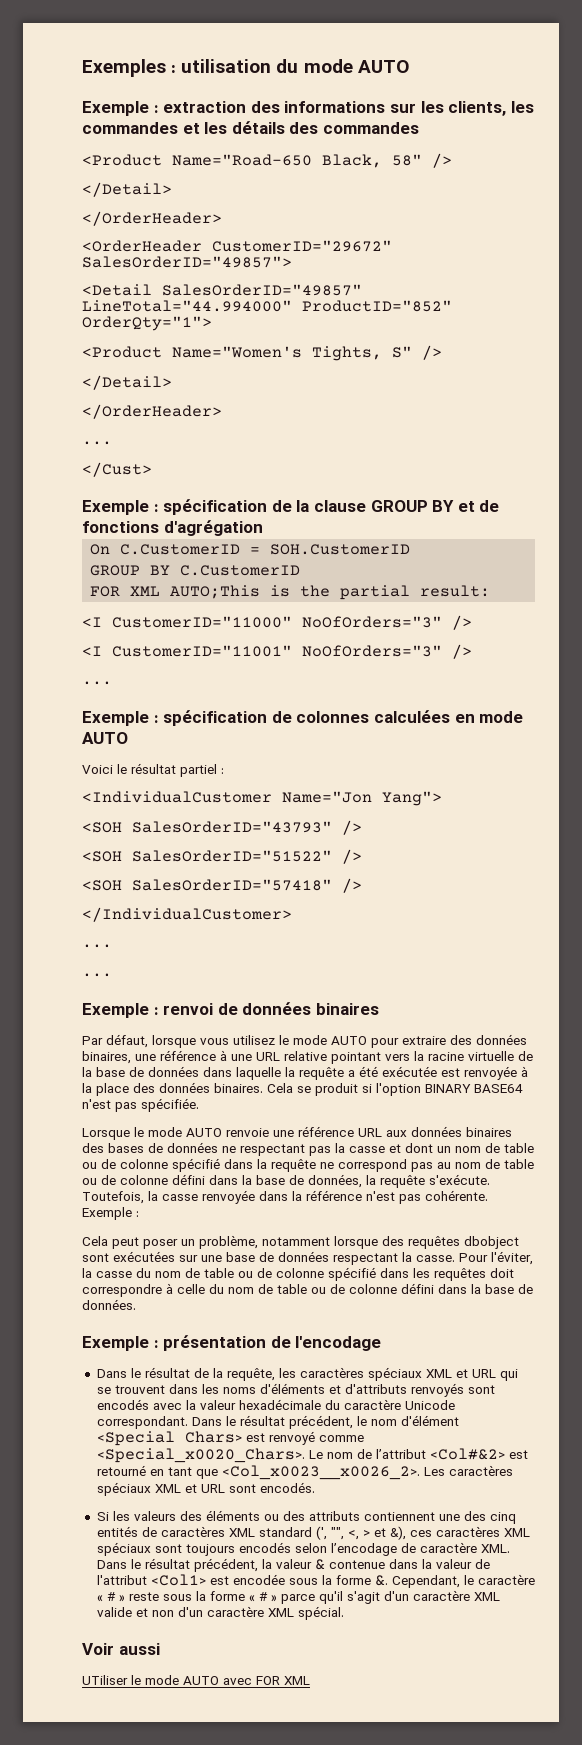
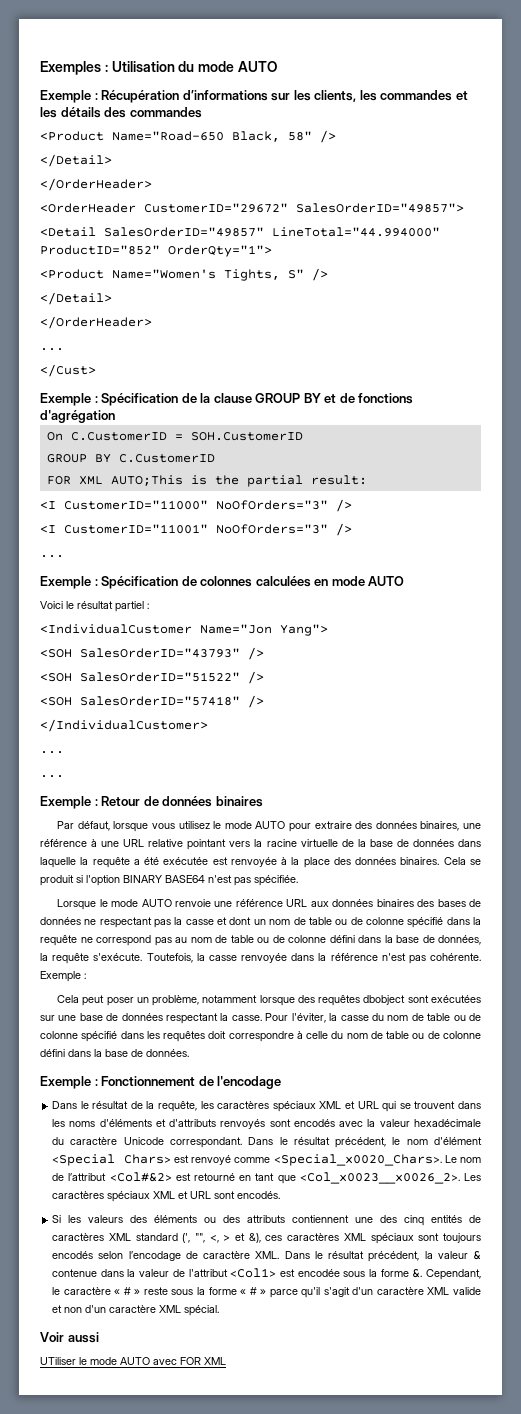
[181,59,272,73] utilisation -> [111,61,175,72] Utilisation
[163,101,386,113] extraction des informations -> [101,90,268,103] Récupération d’informations
[163,499,268,515] spécification -> [101,393,179,406] Spécification
[163,710,268,726] spécification -> [101,576,179,589] Spécification
[163,1003,214,1015] renvoi -> [101,796,141,806] Retour
[163,1335,267,1351] présentation -> [101,1076,196,1086] Fonctionnement

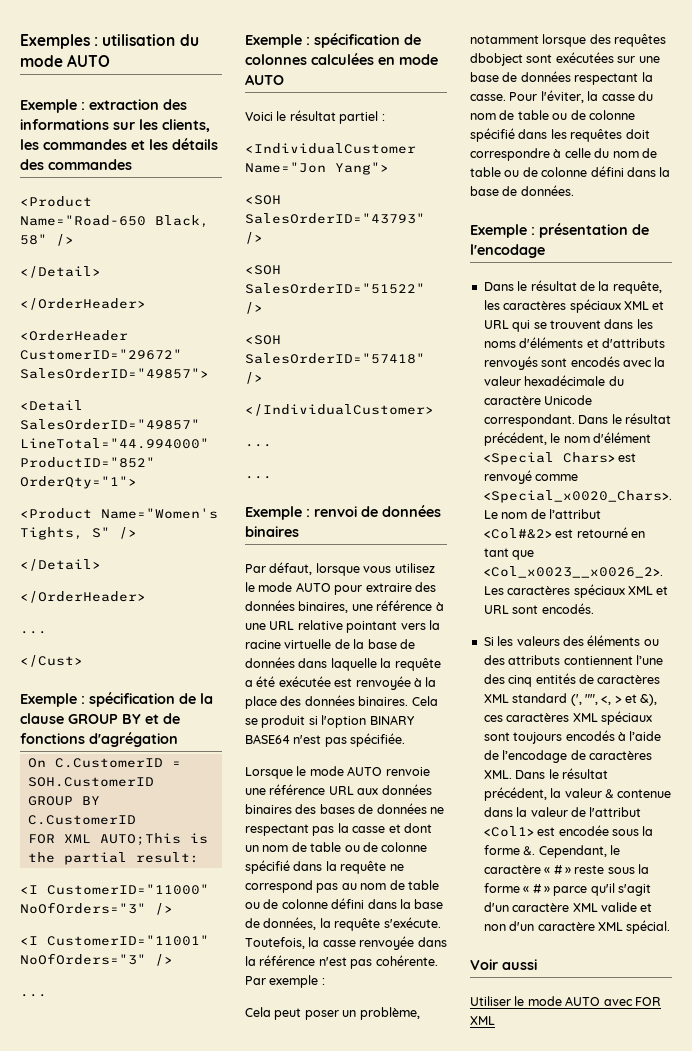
[111,61,175,72] Utilisation -> [102,34,176,46] utilisation
[101,90,268,103] Récupération d’informations -> [89,99,187,110] [20,119,109,130] extraction des informations
[101,393,179,406] Spécification -> [89,692,175,707] spécification
[101,576,179,589] Spécification -> [314,33,400,48] spécification
[101,796,141,806] Retour -> [314,506,357,517] renvoi
[40,971,81,982] Exemple -> [245,975,319,988] Par exemple
[101,1076,196,1086] Fonctionnement -> [539,223,628,238] présentation
[355,1217,374,1223] une -> [635,655,663,665] l’une
[98,1251,124,1259] selon -> [617,731,662,741] [483,750,499,760] à l’aide de
[203,1251,251,1259] caractère -> [588,751,652,760] caractères
[40,1357,76,1365] UTiliser -> [470,996,511,1006] Utiliser

